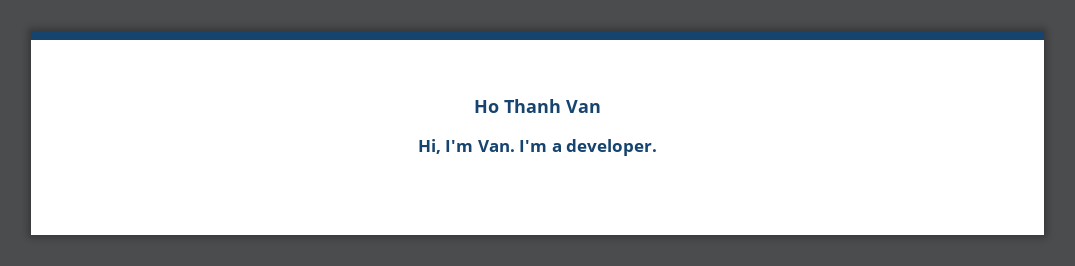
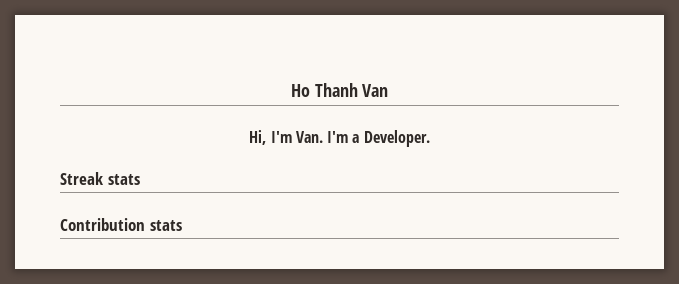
[566,139,658,156] developer. -> [363,130,430,147] [60,172,140,185] [60,218,182,231] Developer. // Streak stats // Contribution stats

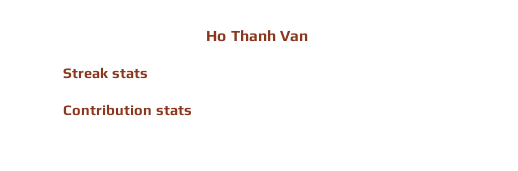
[249,130,430,147] // Hi, I'm Van. I'm a Developer. -> (308, 36) none

